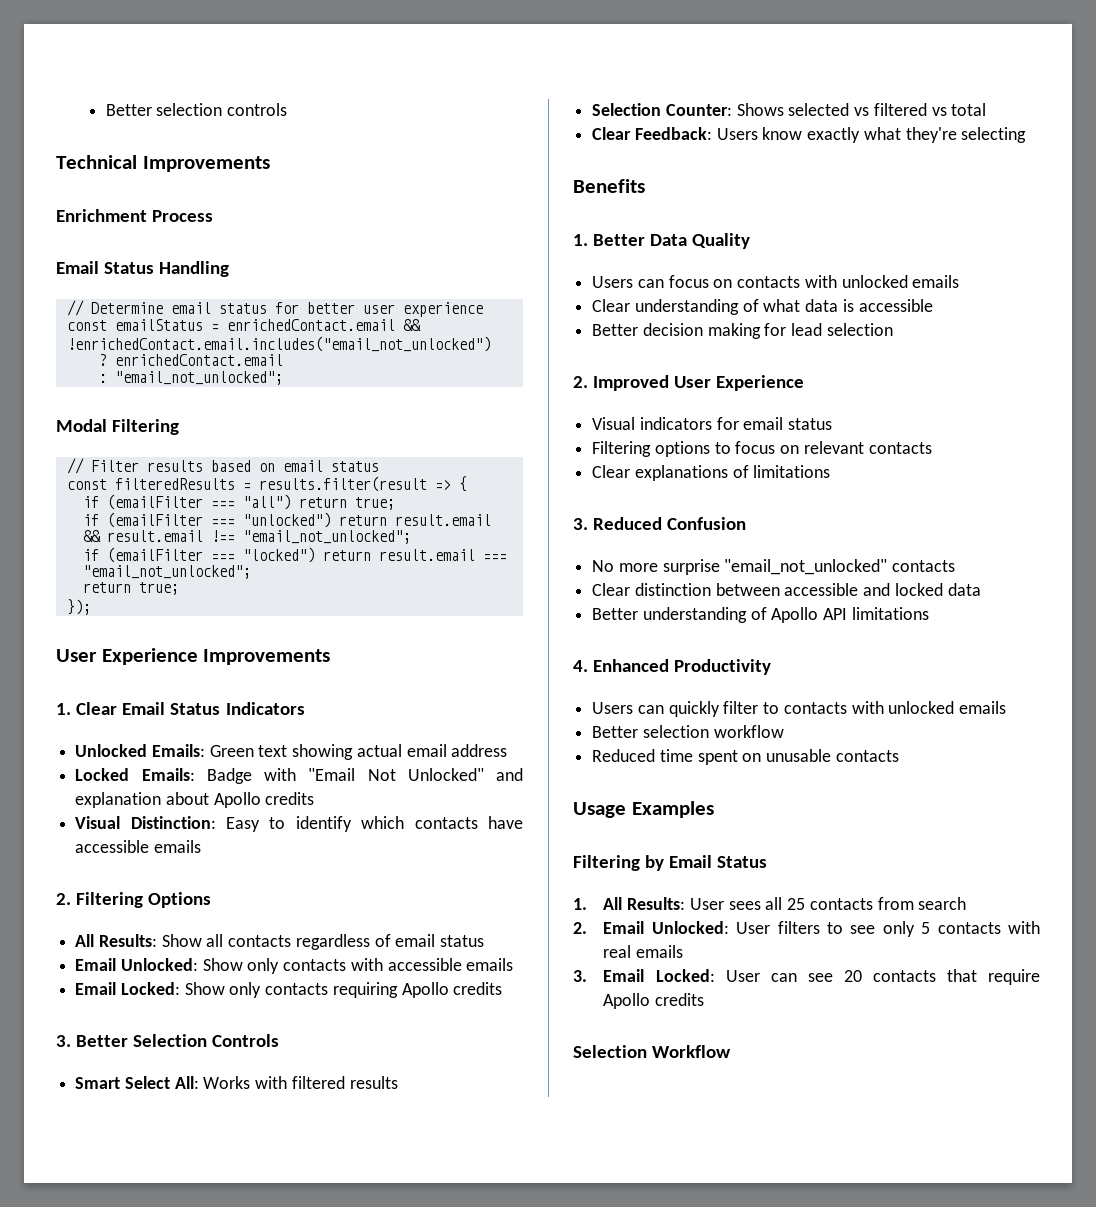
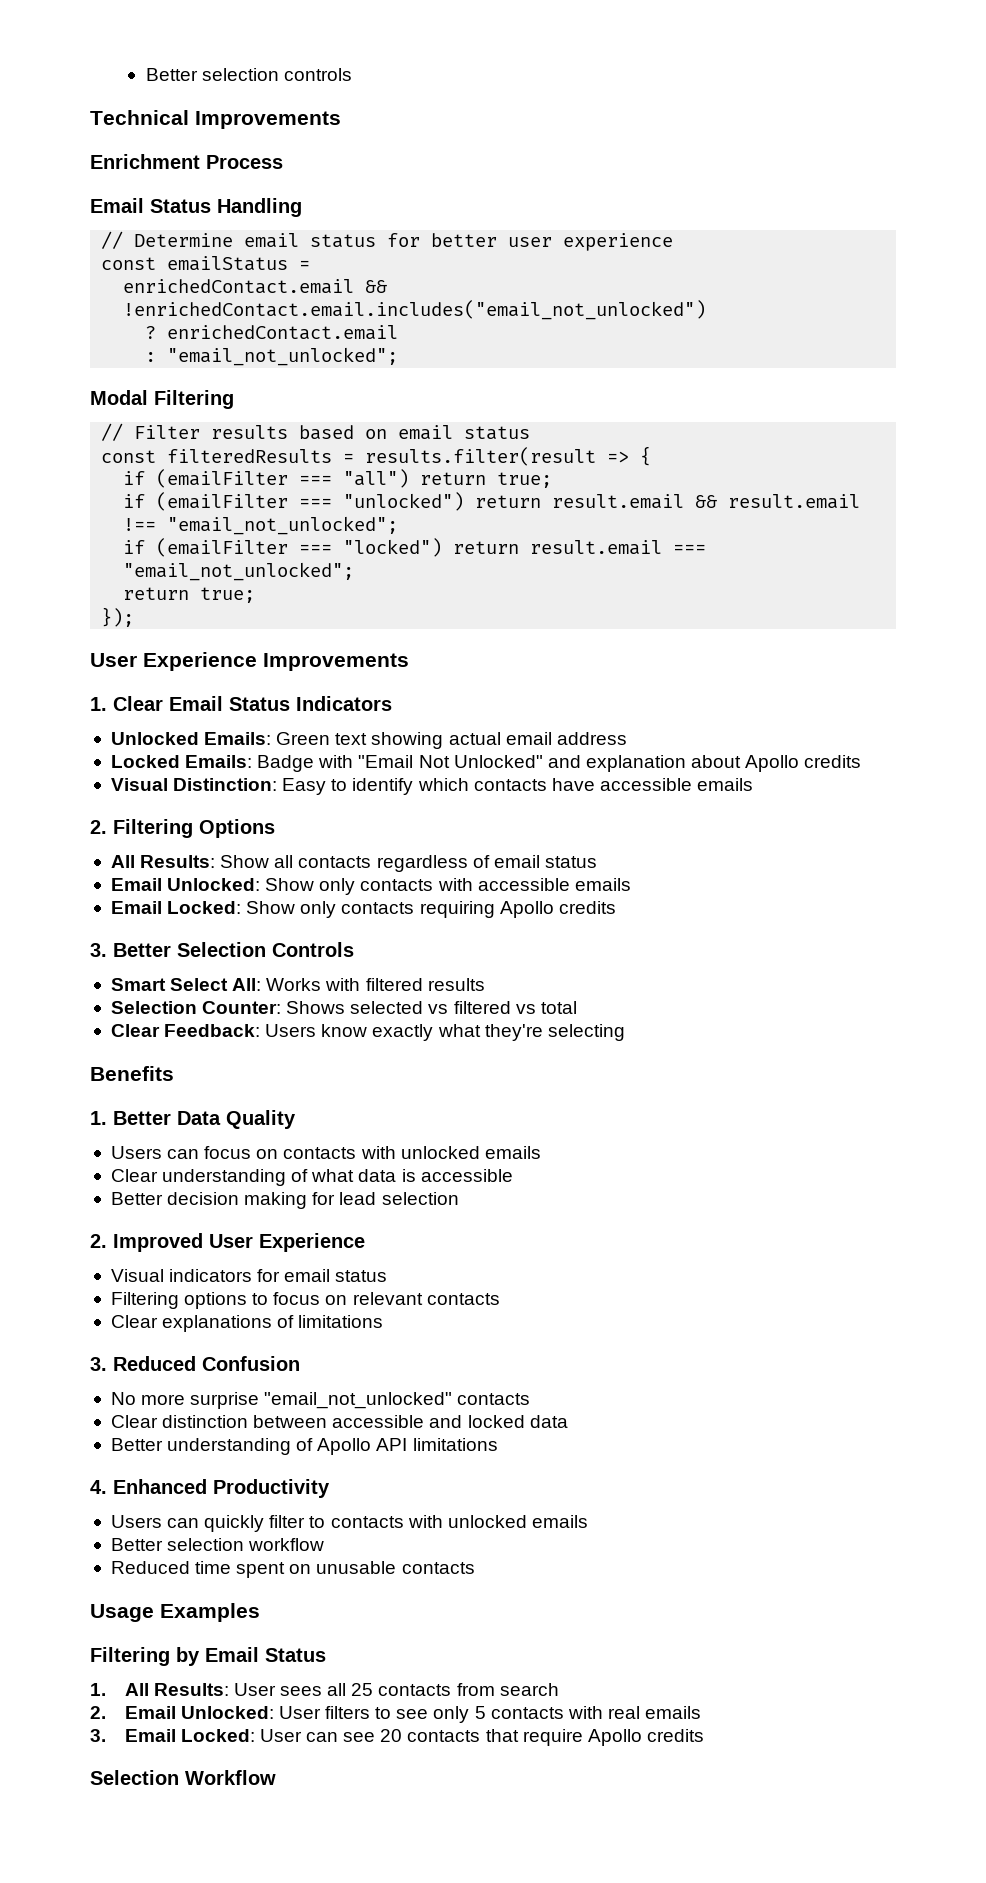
(219, 327) none -> (311, 265) //

